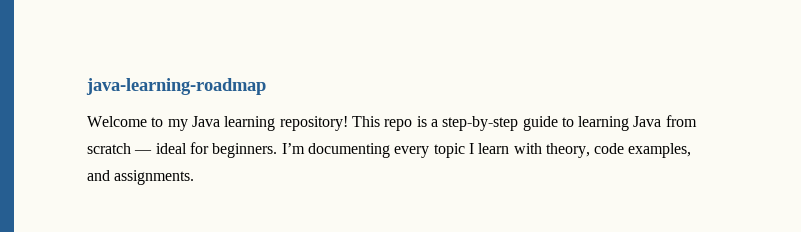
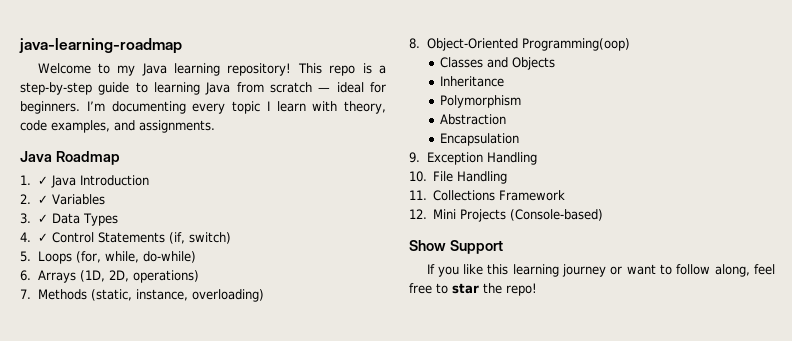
(195, 177) none -> [20,151,120,165] [20,175,149,188] [20,194,105,205] [20,213,118,226] [20,232,231,244] [20,251,196,264] [20,270,199,283] [20,289,264,302] [409,38,630,51] [440,57,556,70] [440,76,505,87] [440,95,522,108] [440,114,507,125] [440,133,520,146] [409,152,537,165] [409,171,508,184] [409,190,566,201] [409,209,604,222] [409,240,503,254] [426,264,775,277] [409,283,537,296] // Java Roadmap // 1. ✓ Java Introduction // 2. ✓ Variables // 3. ✓ Data Types // 4. ✓ Control Statements (if, switch) // 5. Loops (for, while, do-while) // 6. Arrays (1D, 2D, operations) // 7. Methods (static, instance, overloading) // 8. Object-Oriented Programming(oop) // Classes and Objects // Inheritance // Polymorphism // Abstraction // Encapsulation // 9. Exception Handling // 10. File Handling // 11. Collections Framework // 12. Mini Projects (Console-based) // Show Support // If you like this learning journey or want to follow along, feel free to star the repo!

